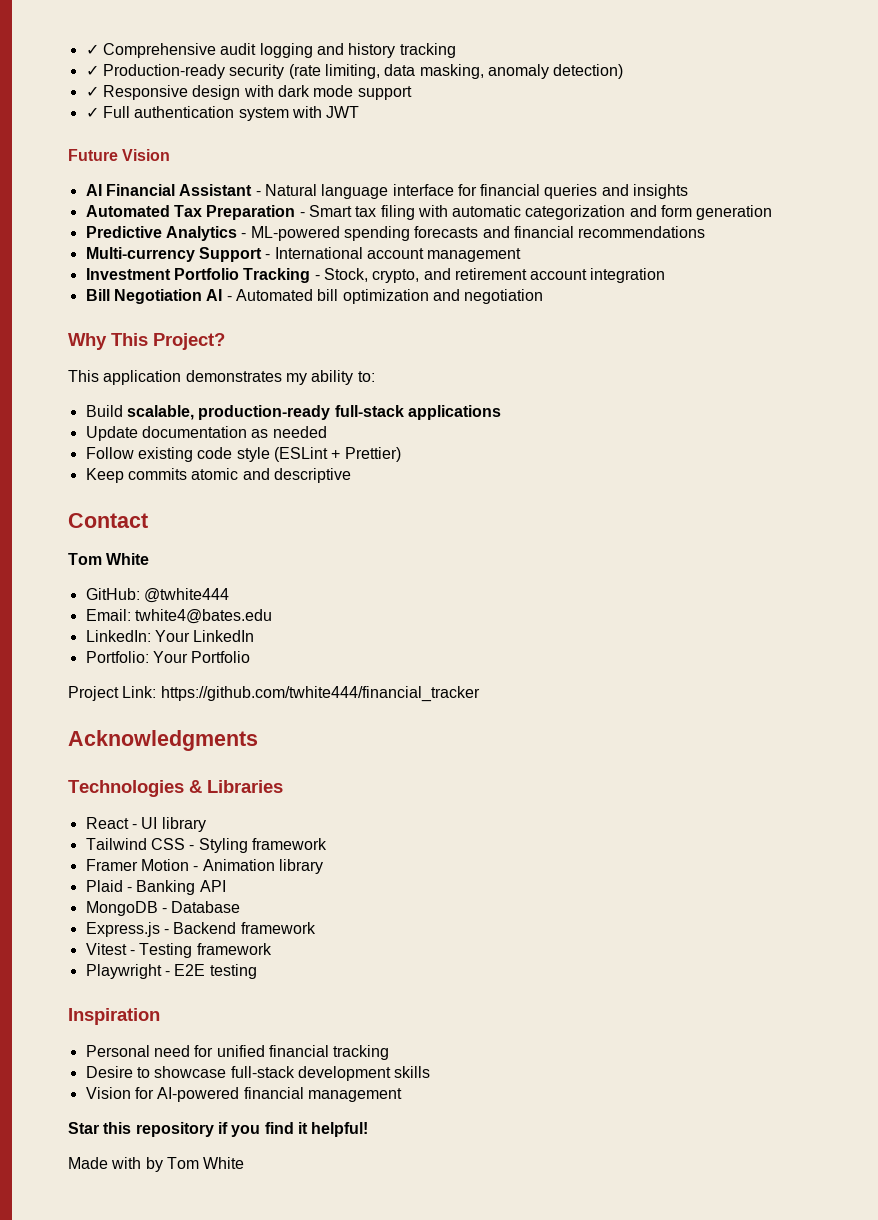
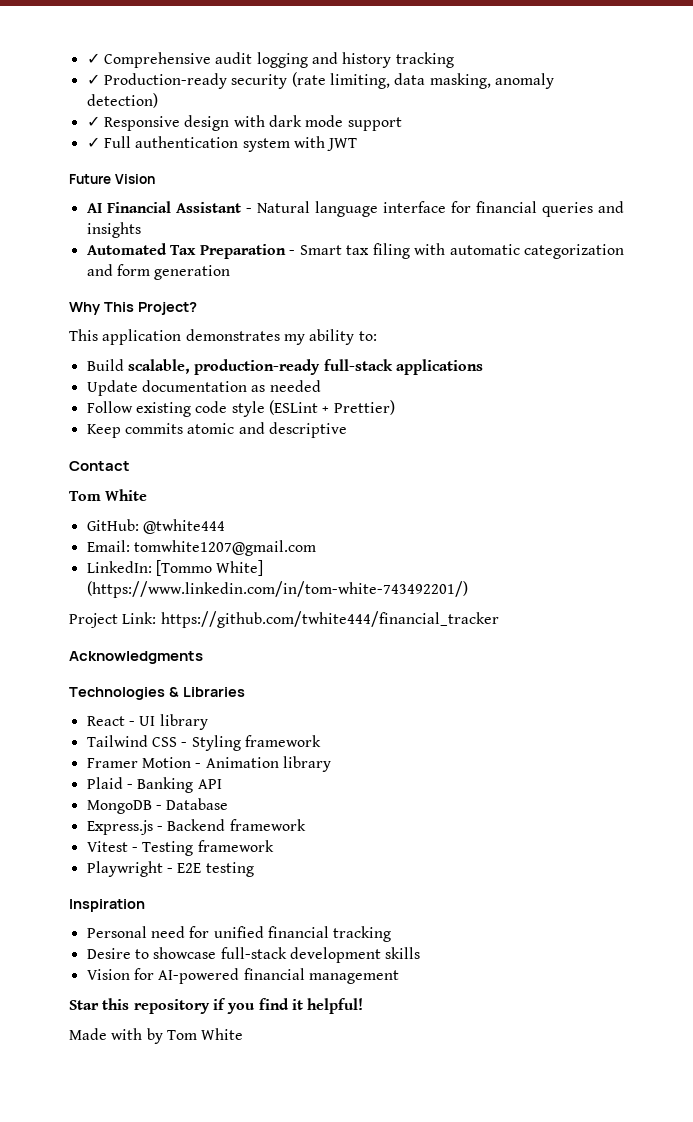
[85,226,706,241] [85,247,522,262] [85,268,666,283] [85,289,544,304] // Predictive Analytics - ML-powered spending forecasts and financial recommendations // Multi-currency Support - International account management // Investment Portfolio Tracking - Stock, crypto, and retirement account integration // Bill Negotiation AI - Automated bill optimization and negotiation -> (231, 272) none
[134,609,272,624] twhite4@bates.edu -> [133,540,316,556] tomwhite1207@gmail.com
[154,630,255,642] [85,651,251,663] Your LinkedIn // Portfolio: Your Portfolio -> [155,560,264,576] [86,581,468,598] [Tommo White] (https://www.linkedin.com/in/tom-white-743492201/)

